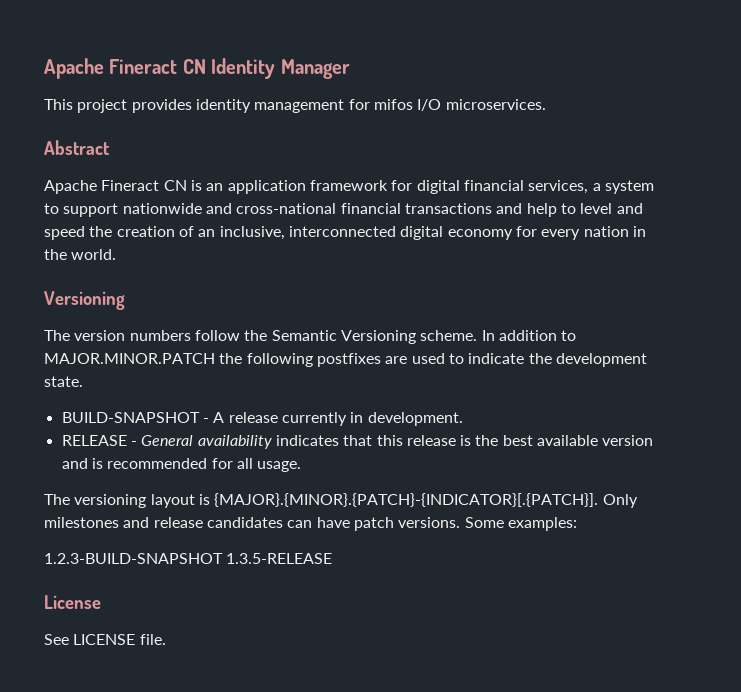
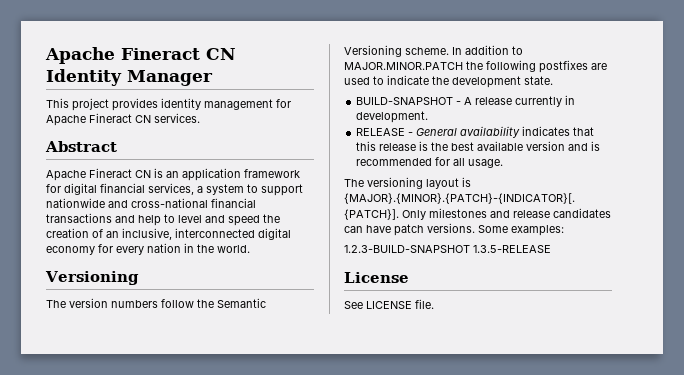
[373,99,546,111] mifos I/O microservices. -> [46,113,200,126] Apache Fineract CN services.

